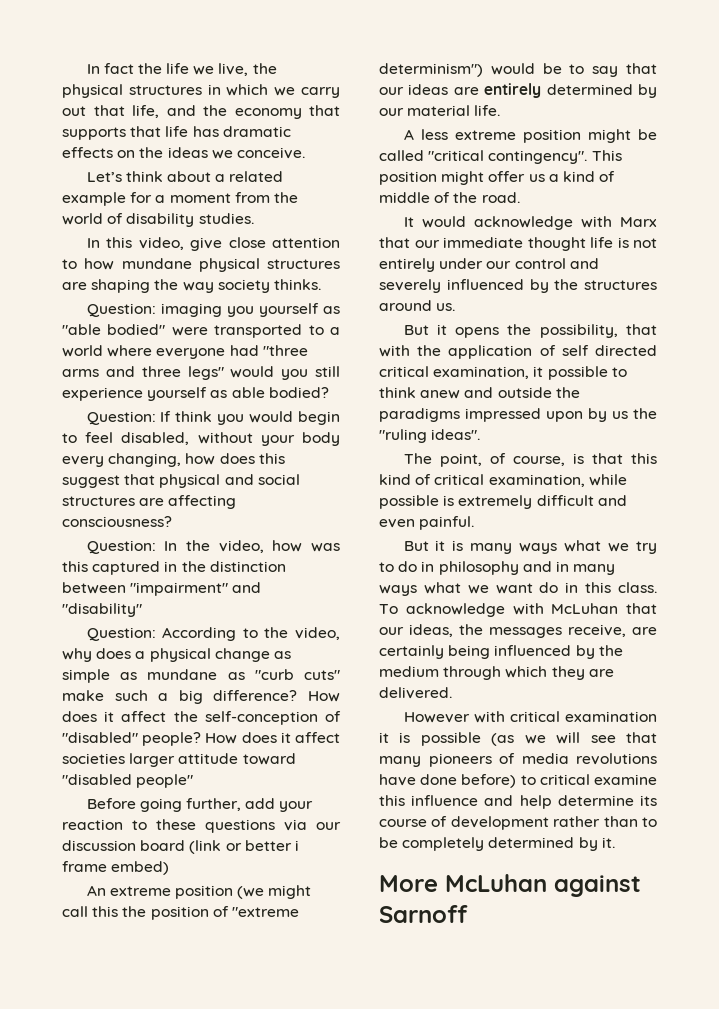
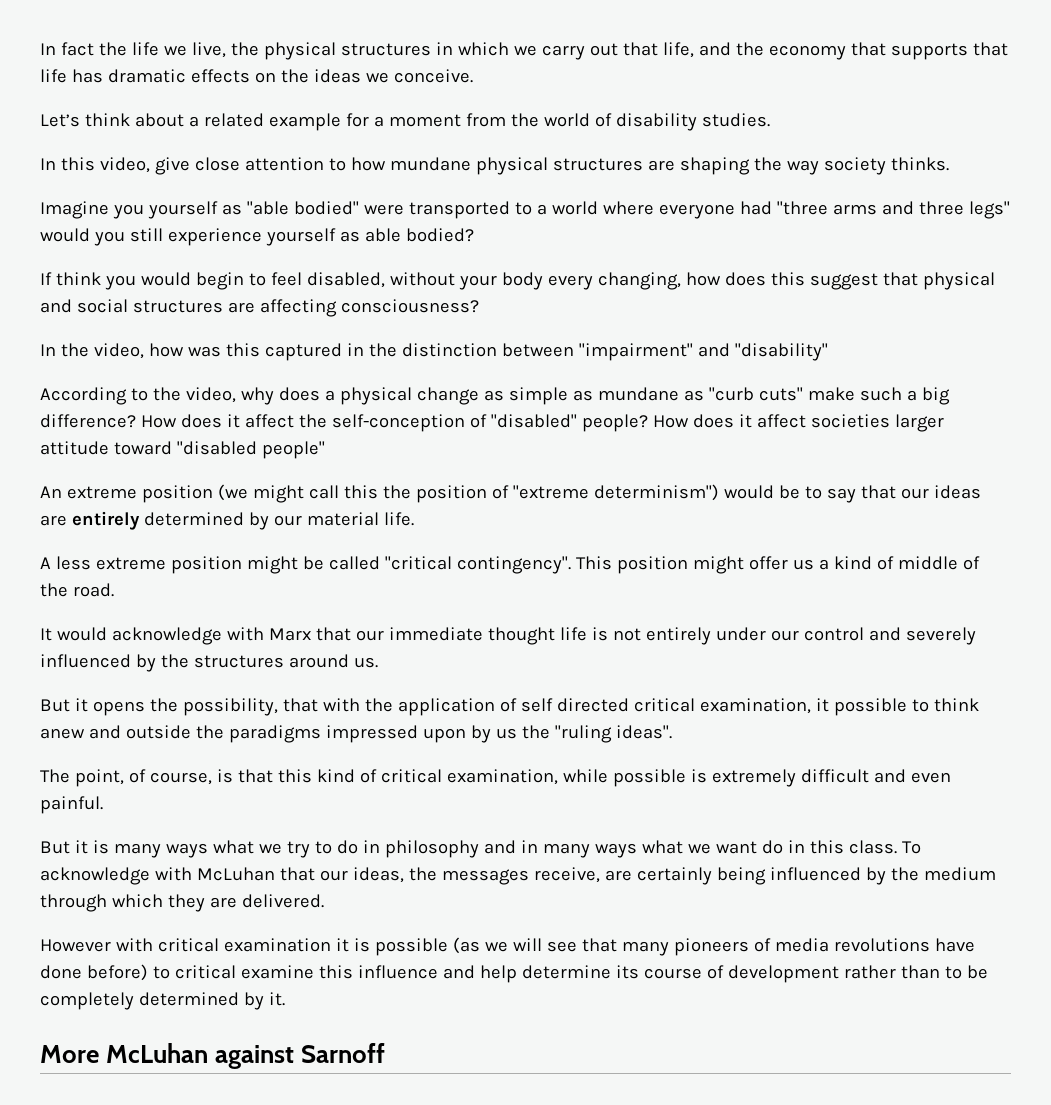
[86,303,222,317] Question: imaging -> [40,201,109,219] Imagine
[86,411,156,425] Question: -> (474, 235) none
[86,540,156,554] Question: -> (479, 306) none
[86,627,156,641] Question: -> (828, 352) none
[86,798,314,812] [62,819,341,833] [62,840,299,854] [62,861,170,875] // Before going further, add your reaction to these questions via our discussion board (link or better i frame embed) -> (325, 450) none

